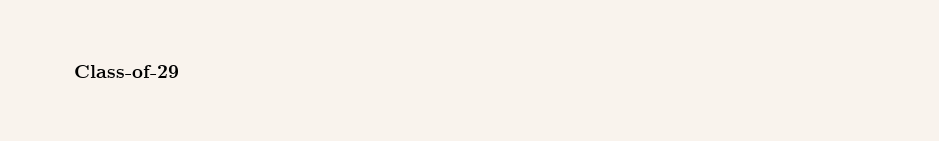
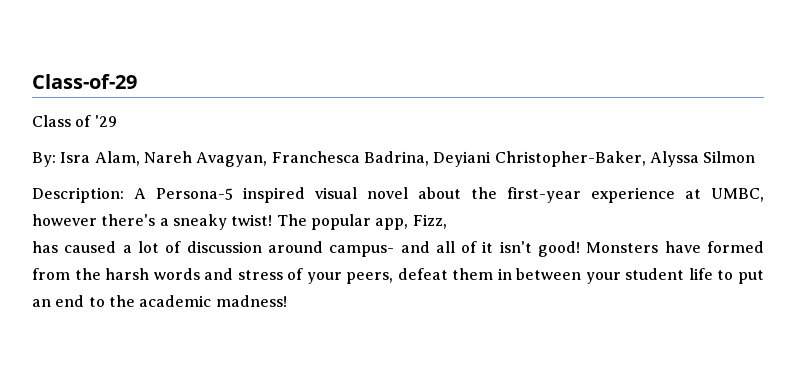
(179, 71) none -> [32,115,117,127] [32,151,756,167] [32,187,764,203] [32,214,447,230] [32,241,764,257] [32,268,764,284] [32,295,287,307] // Class of '29 // By: Isra Alam, Nareh Avagyan, Franchesca Badrina, Deyiani Christopher-Baker, Alyssa Silmon // Description: A Persona-5 inspired visual novel about the first-year experience at UMBC, however there's a sneaky twist! The popular app, Fizz, // has caused a lot of discussion around campus- and all of it isn't good! Monsters have formed from the harsh words and stress of your peers, defeat them in between your student life to put an end to the academic madness!

